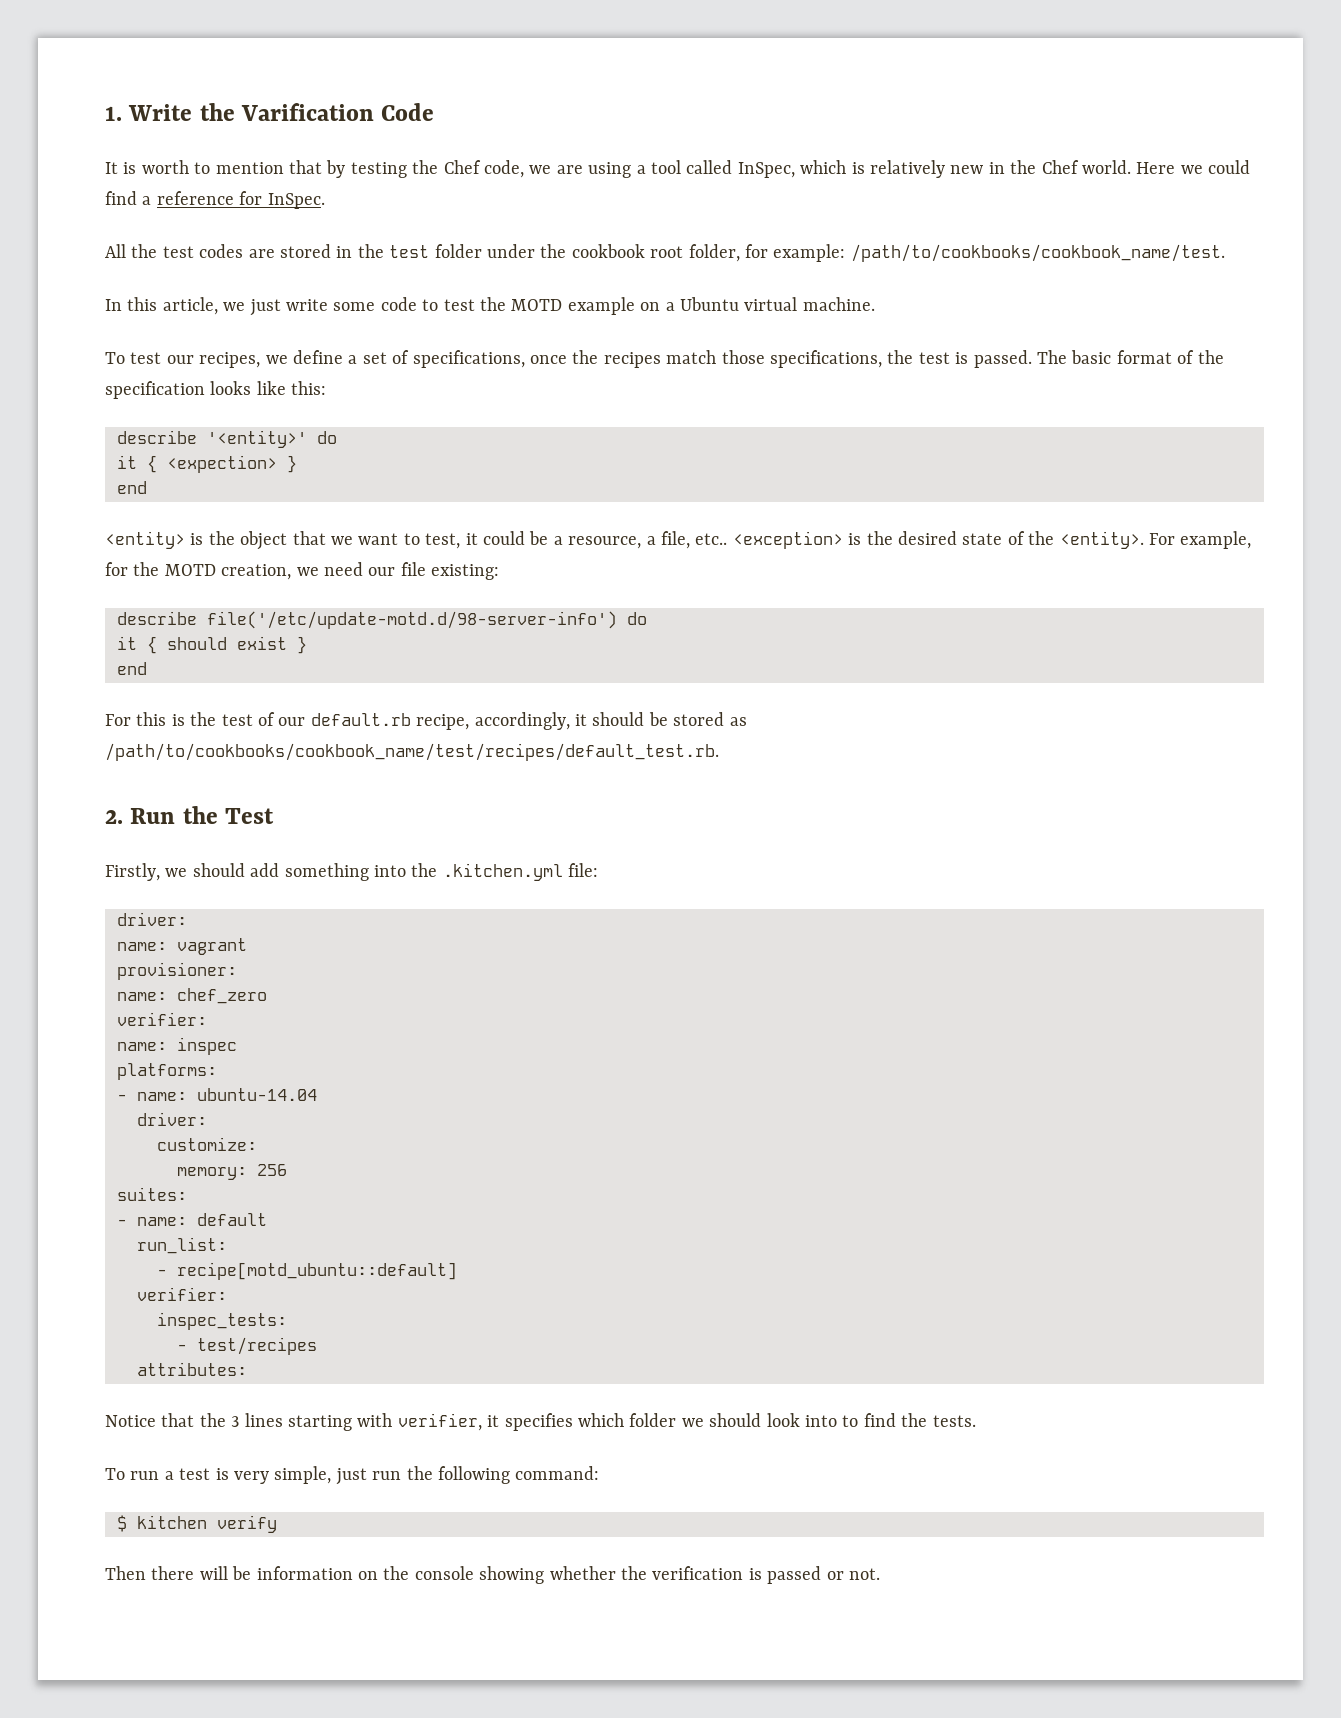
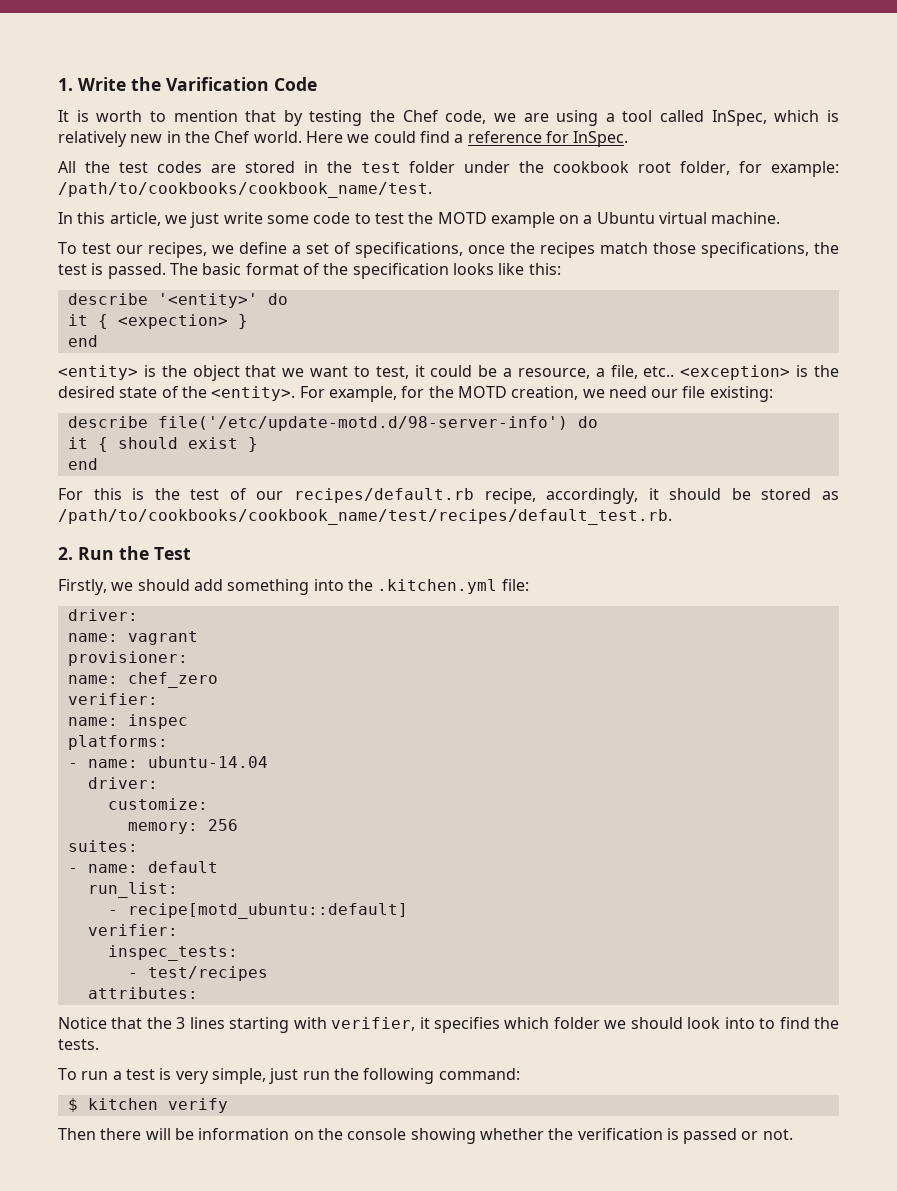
[310,713,411,726] default.rb -> [293,488,474,503] recipes/default.rb

